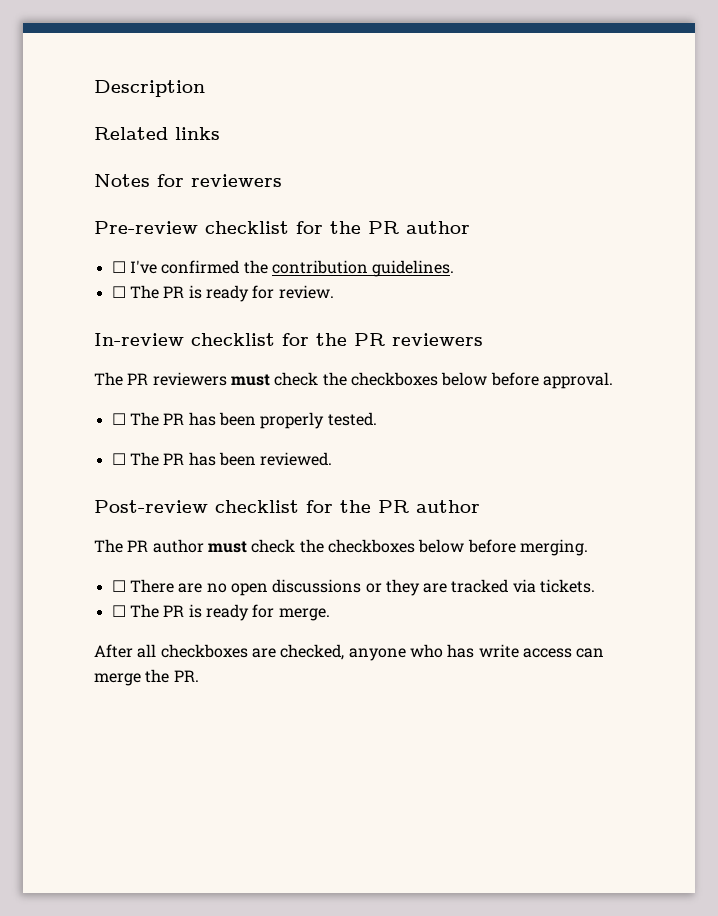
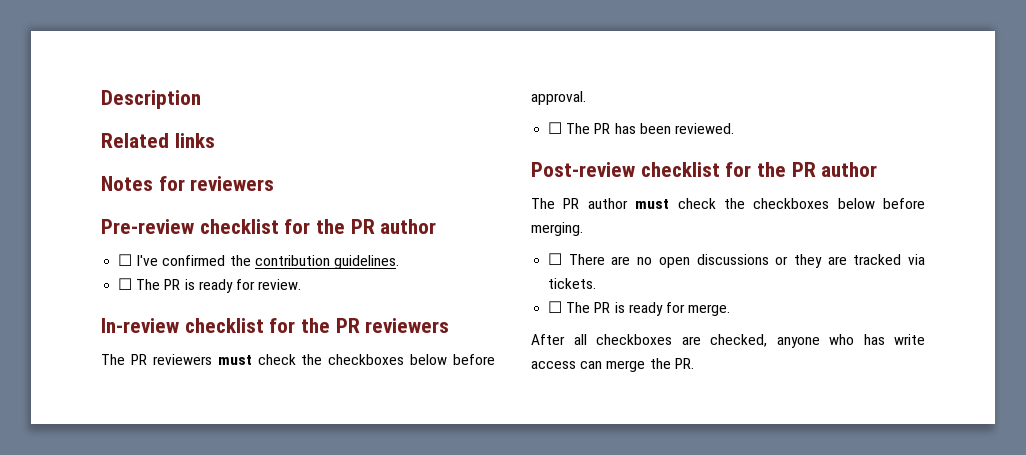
[111,412,377,429] // ☐ The PR has been properly tested. -> (586, 98) none

